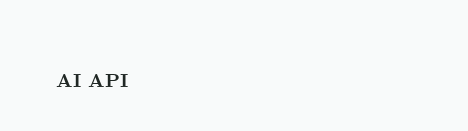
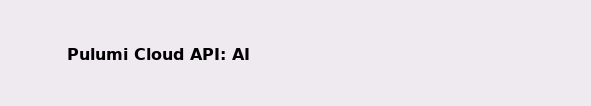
[56,74,128,87] AI API -> [67,48,250,60] Pulumi Cloud API: AI

